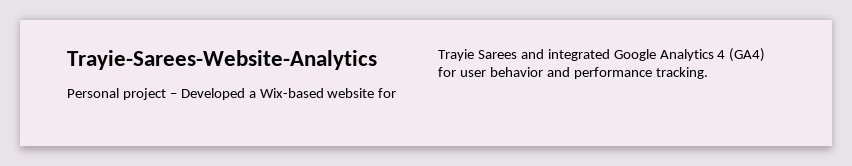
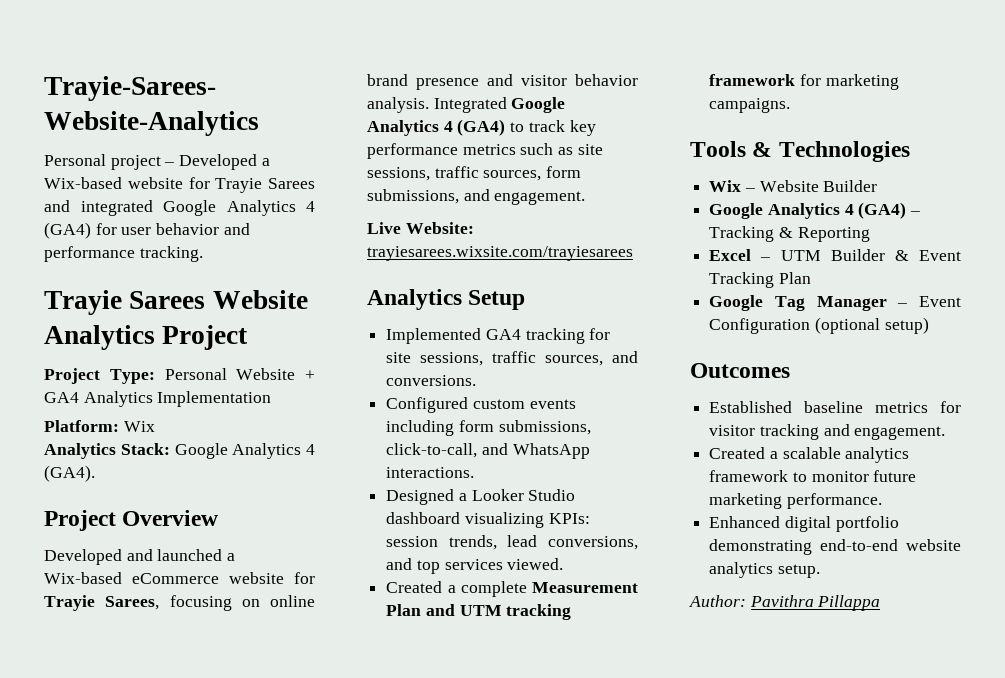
(708, 73) none -> [44,290,308,315] [44,325,249,350] [44,368,315,384] [44,391,272,407] [44,420,155,432] [44,443,315,459] [44,465,95,482] [44,510,219,531] [44,549,236,565] [44,572,315,584] [44,595,315,611] [367,74,638,90] [367,97,566,113] [367,119,596,136] [367,143,603,159] [367,166,582,181] [367,189,586,205] [367,222,474,234] [367,246,633,261] [367,289,526,310] [386,328,611,344] [386,351,638,366] [386,375,477,386] [386,397,576,413] [386,420,591,436] [386,443,590,459] [386,467,475,478] [386,489,576,505] [386,512,590,528] [386,535,638,550] [386,558,564,574] [386,581,638,597] [386,604,572,620] [709,74,899,90] [709,98,791,113] [690,141,910,162] [709,180,878,192] [709,202,921,219] [709,226,870,242] [709,249,961,261] [709,272,811,288] [709,295,961,311] [709,317,929,334] [690,363,790,378] [709,401,961,413] [709,424,946,440] [709,447,910,463] [709,470,917,482] [709,493,882,509] [709,516,899,532] [709,539,961,555] [709,562,820,578] [689,595,881,611] // Trayie Sarees Website Analytics Project // Project Type: Personal Website + GA4 Analytics Implementation // Platform: Wix // Analytics Stack: Google Analytics 4 (GA4). // Project Overview // Developed and launched a Wix-based eCommerce website for Trayie Sarees, focusing on online brand presence and visitor behavior analysis. Integrated Google Analytics 4 (GA4) to track key performance metrics such as site sessions, traffic sources, form submissions, and engagement. // Live Website: trayiesarees.wixsite.com/trayiesarees // Analytics Setup // Implemented GA4 tracking for site sessions, traffic sources, and conversions. // Configured custom events including form submissions, click-to-call, and WhatsApp interactions. // Designed a Looker Studio dashboard visualizing KPIs: session trends, lead conversions, and top services viewed. // Created a complete Measurement Plan and UTM tracking framework for marketing campaigns. // Tools & Technologies // Wix – Website Builder // Google Analytics 4 (GA4) – Tracking & Reporting // Excel – UTM Builder & Event Tracking Plan // Google Tag Manager – Event Configuration (optional setup) // Outcomes // Established baseline metrics for visitor tracking and engagement. // Created a scalable analytics framework to monitor future marketing performance. // Enhanced digital portfolio demonstrating end-to-end website analytics setup. // Author: Pavithra Pillappa

